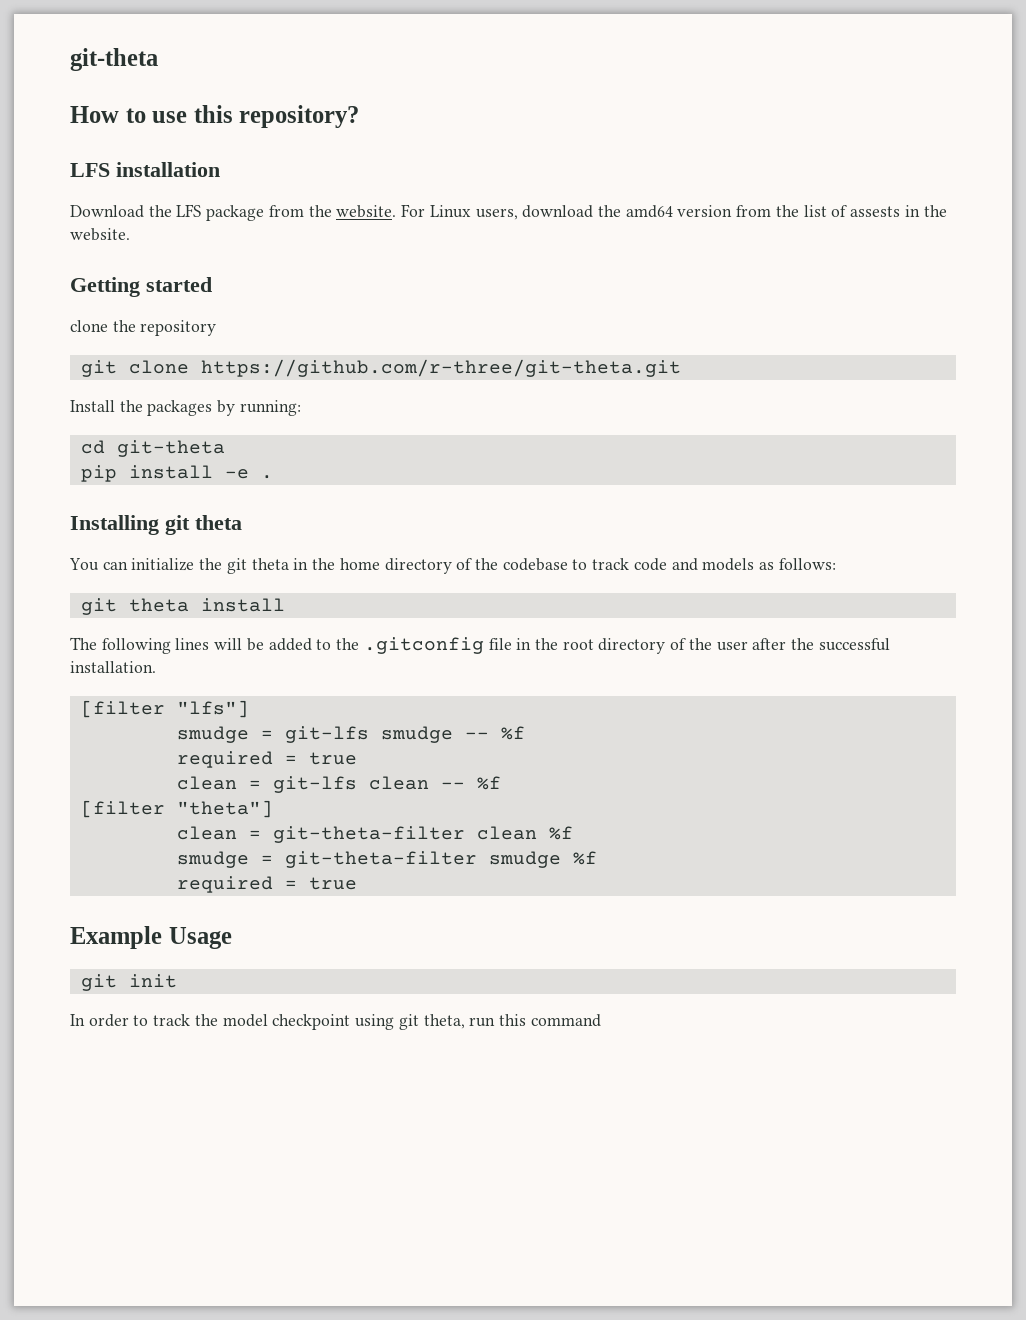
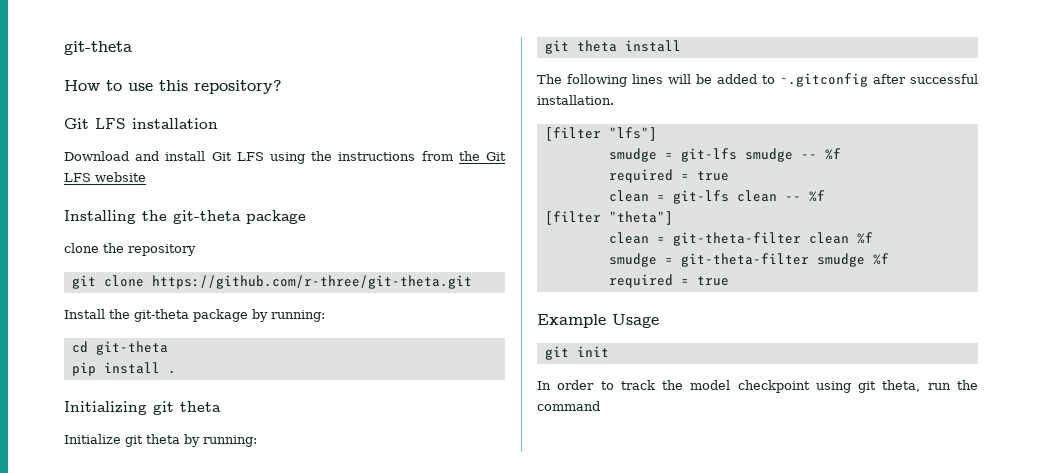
(360, 116) none -> [64,118,89,129] Git
[148,204,947,221] [70,228,130,241] [70,277,212,297] the LFS package from the website. For Linux users, download the amd64 version from the list of assests in the website. // Getting started -> [135,151,506,164] [64,172,146,182] [64,210,306,224] and install Git LFS using the instructions from the Git LFS website // Installing the git-theta package
[147,400,213,416] packages -> [134,309,248,322] git-theta package
[224,469,249,479] -e -> (160, 368) none
[70,515,159,535] Installing -> [64,401,147,415] Initializing
[69,558,836,574] You can initialize the git theta in the home directory of the codebase to track code and models as follows: -> [64,434,257,447] Initialize git theta by running:
[336,637,815,654] the .gitconfig file in the root directory of the user after the -> [780,73,906,87] ~.gitconfig after
[498,1014,526,1026] this -> [956,380,978,390] the

